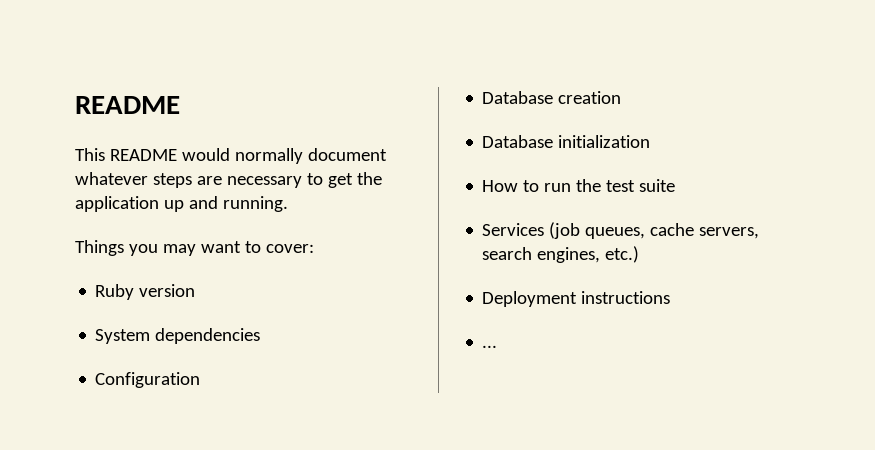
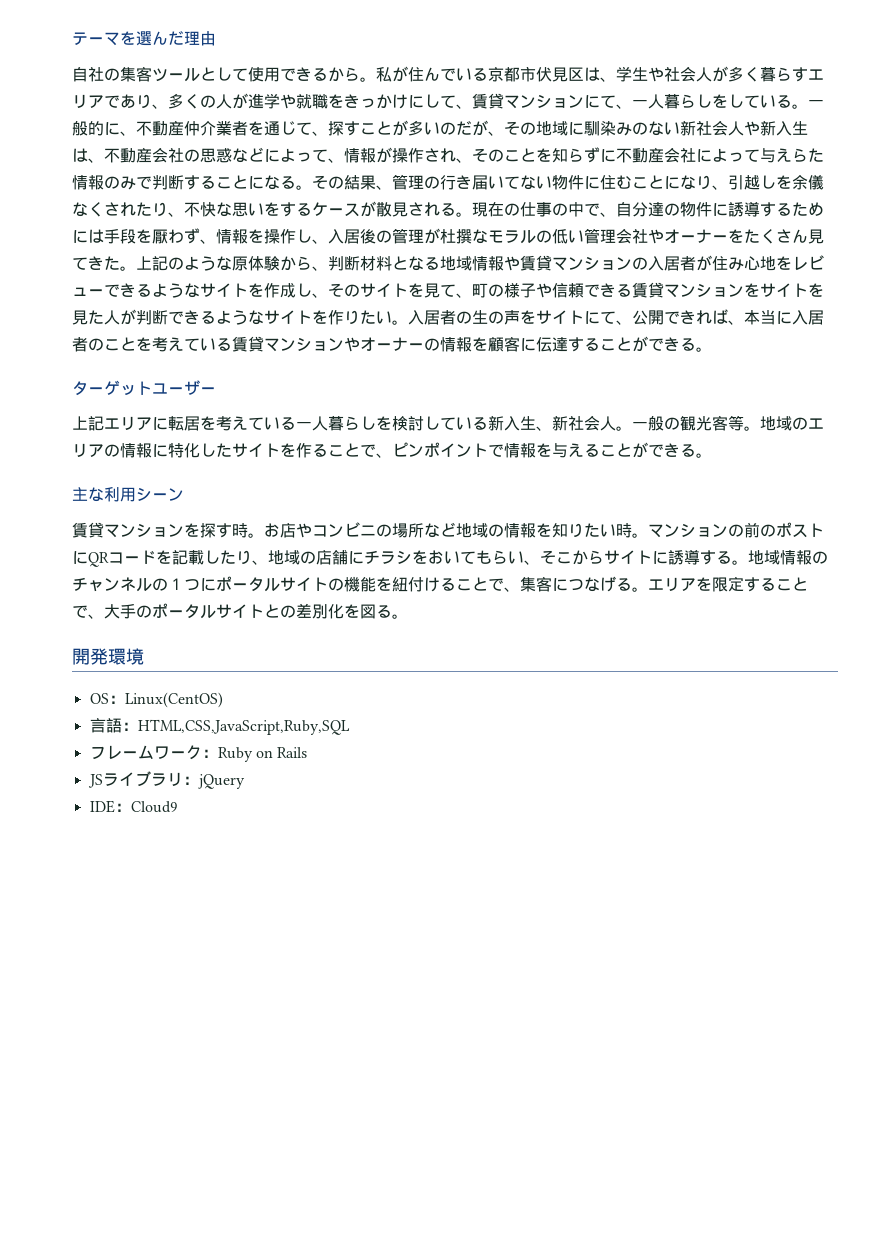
[75,96,180,114] [75,148,387,164] [75,172,382,188] [75,196,288,212] [75,240,314,256] [95,284,196,300] [95,328,261,344] [95,372,201,388] [482,91,622,104] [482,135,651,148] [482,179,676,192] [482,222,760,239] [482,246,640,263] [482,291,671,307] [482,345,498,348] README // This README would normally document whatever steps are necessary to get the application up and running. // Things you may want to cover: // Ruby version // System dependencies // Configuration // Database creation // Database initialization // How to run the test suite // Services (job queues, cache servers, search engines, etc.) // Deployment instructions // ... -> [72,31,216,46] [72,66,824,82] [72,93,824,109] [72,120,808,136] [72,147,824,163] [72,174,824,190] [72,201,824,217] [72,228,824,244] [72,255,824,271] [72,282,824,298] [72,309,824,325] [72,336,712,352] [72,380,216,396] [72,415,824,431] [72,442,712,458] [72,487,184,502] [72,522,824,538] [72,549,828,567] [72,576,808,592] [72,603,408,619] [72,648,144,665] [89,692,223,708] [89,718,350,735] [89,745,308,762] [87,771,245,789] [89,800,177,813] テーマを選んだ理由 // 自社の集客ツールとして使用できるから。私が住んでいる京都市伏見区は、学生や社会人が多く暮らすエリアであり、多くの人が進学や就職をきっかけにして、賃貸マンションにて、一人暮らしをしている。一般的に、不動産仲介業者を通じて、探すことが多いのだが、その地域に馴染みのない新社会人や新入生は、不動産会社の思惑などによって、情報が操作され、そのことを知らずに不動産会社によって与えらた情報のみで判断することになる。その結果、管理の行き届いてない物件に住むことになり、引越しを余儀なくされたり、不快な思いをするケースが散見される。現在の仕事の中で、自分達の物件に誘導するためには手段を厭わず、情報を操作し、入居後の管理が杜撰なモラルの低い管理会社やオーナーをたくさん見てきた。上記のような原体験から、判断材料となる地域情報や賃貸マンションの入居者が住み心地をレビューできるようなサイトを作成し、そのサイトを見て、町の様子や信頼できる賃貸マンションをサイトを見た人が判断できるようなサイトを作りたい。入居者の生の声をサイトにて、公開できれば、本当に入居者のことを考えている賃貸マンションやオーナーの情報を顧客に伝達することができる。 // ターゲットユーザー // 上記エリアに転居を考えている一人暮らしを検討している新入生、新社会人。一般の観光客等。地域のエリアの情報に特化したサイトを作ることで、ピンポイントで情報を与えることができる。 // 主な利用シーン // 賃貸マンションを探す時。お店やコンビニの場所など地域の情報を知りたい時。マンションの前のポストにQRコードを記載したり、地域の店舗にチラシをおいてもらい、そこからサイトに誘導する。地域情報のチャンネルの１つにポータルサイトの機能を紐付けることで、集客につなげる。エリアを限定することで、大手のポータルサイトとの差別化を図る。 // 開発環境 // OS：Linux(CentOS) // 言語：HTML,CSS,JavaScript,Ruby,SQL // フレームワーク：Ruby on Rails // JSライブラリ：jQuery // IDE：Cloud9

